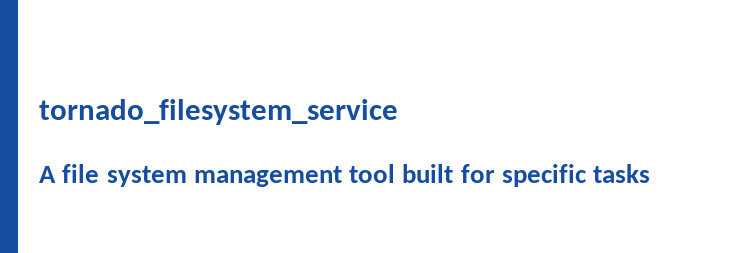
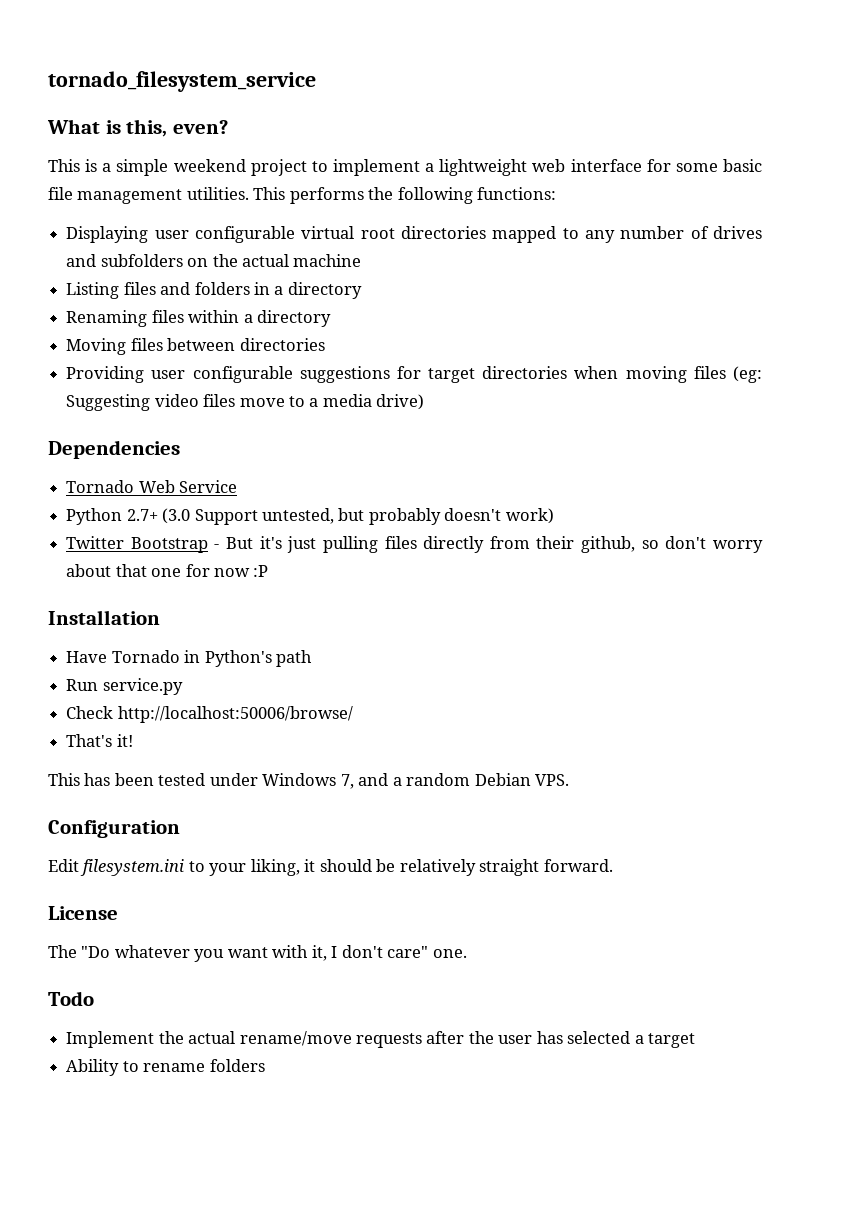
[39,164,651,187] A file system management tool built for specific tasks -> [47,119,228,137] [48,159,762,176] [48,187,557,204] [66,226,763,243] [66,254,362,267] [66,282,362,299] [66,310,331,327] [66,338,325,355] [66,366,763,383] [66,394,425,411] [48,440,180,459] [66,480,238,493] [66,508,554,525] [66,536,764,553] [66,564,269,577] [48,610,160,625] [66,650,312,667] [66,678,183,695] [66,706,353,723] [66,734,133,747] [48,773,570,789] [48,820,180,838] [48,859,613,876] [48,906,118,920] [48,945,467,962] [48,991,94,1006] [66,1031,696,1048] [66,1059,265,1076] What is this, even? // This is a simple weekend project to implement a lightweight web interface for some basic file management utilities. This performs the following functions: // Displaying user configurable virtual root directories mapped to any number of drives and subfolders on the actual machine // Listing files and folders in a directory // Renaming files within a directory // Moving files between directories // Providing user configurable suggestions for target directories when moving files (eg: Suggesting video files move to a media drive) // Dependencies // Tornado Web Service // Python 2.7+ (3.0 Support untested, but probably doesn't work) // Twitter Bootstrap - But it's just pulling files directly from their github, so don't worry about that one for now :P // Installation // Have Tornado in Python's path // Run service.py // Check http://localhost:50006/browse/ // That's it! // This has been tested under Windows 7, and a random Debian VPS. // Configuration // Edit filesystem.ini to your liking, it should be relatively straight forward. // License // The "Do whatever you want with it, I don't care" one. // Todo // Implement the actual rename/move requests after the user has selected a target // Ability to rename folders

